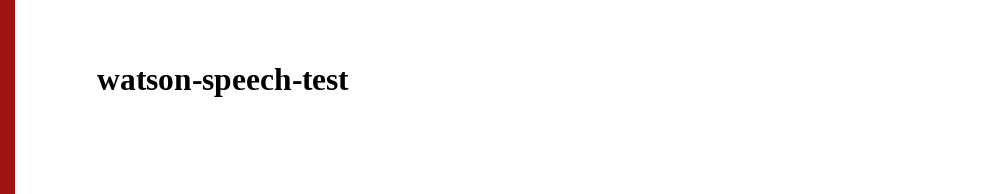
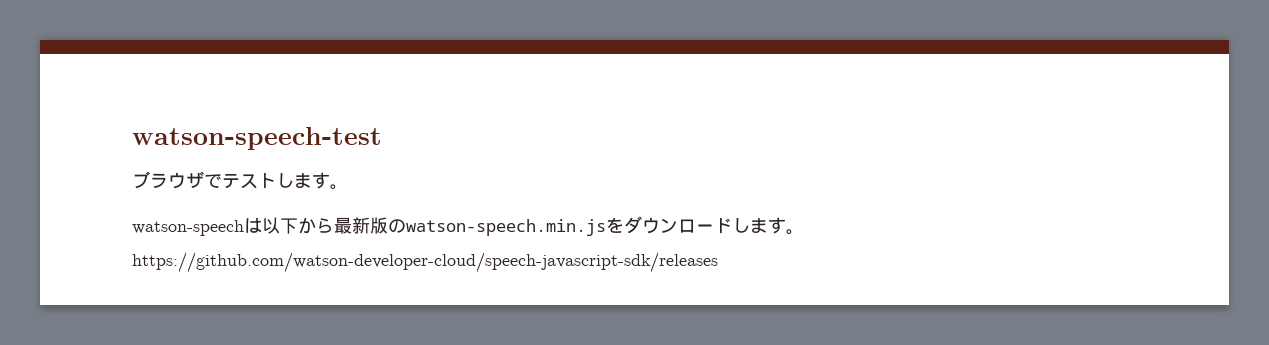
(349, 82) none -> [132,171,348,190] [132,216,804,236] [132,252,718,273] // ブラウザでテストします。 // watson-speechは以下から最新版のwatson-speech.min.jsをダウンロードします。https://github.com/watson-developer-cloud/speech-javascript-sdk/releases

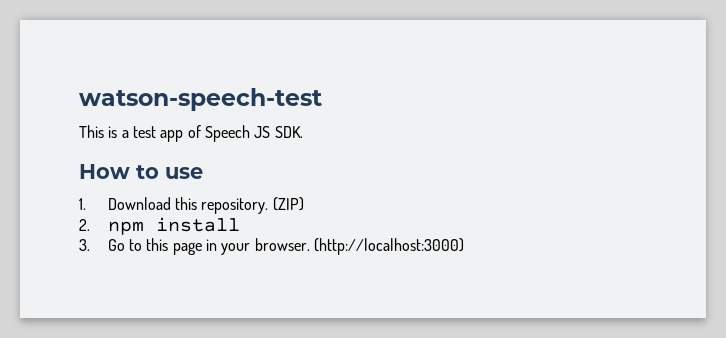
[132,171,348,190] [132,216,804,236] [132,252,718,273] ブラウザでテストします。 // watson-speechは以下から最新版のwatson-speech.min.jsをダウンロードします。https://github.com/watson-developer-cloud/speech-javascript-sdk/releases -> [79,125,303,142] [79,164,203,179] [79,197,304,214] [79,217,240,235] [79,238,464,255] This is a test app of Speech JS SDK. // How to use // 1. Download this repository. (ZIP) // 2. npm install // 3. Go to this page in your browser. (http://localhost:3000)

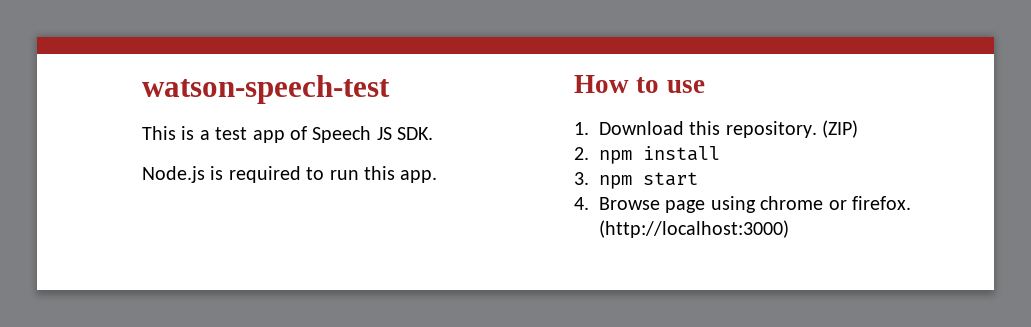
(303, 132) none -> [142,166,438,183] // Node.js is required to run this app.
[107,238,310,255] Go to this page in your browser. -> [599,172,699,189] [574,196,912,213] npm start // 4. Browse page using chrome or firefox.

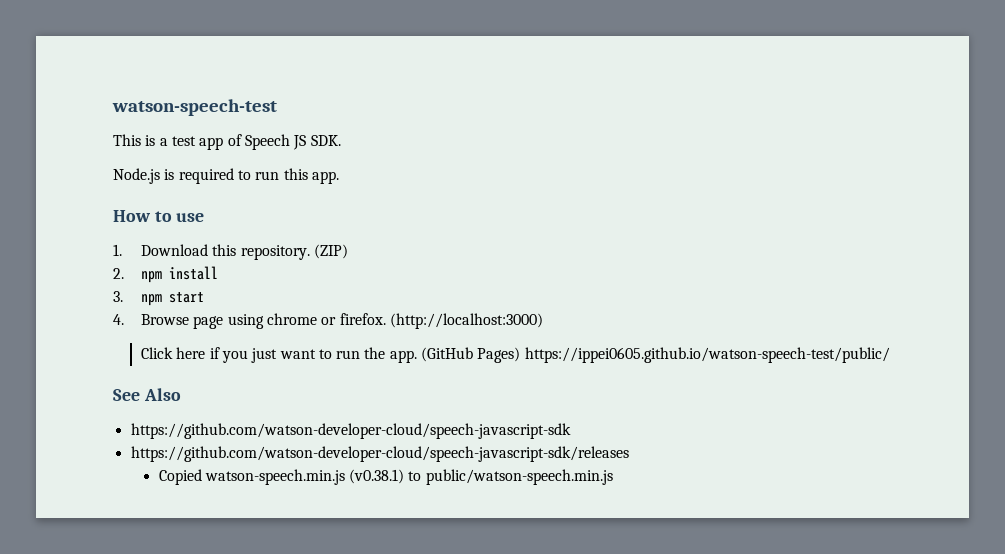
(790, 229) none -> [140,347,890,363] [113,388,181,401] [130,423,571,439] [130,446,629,462] [158,469,613,485] // Click here if you just want to run the app. (GitHub Pages) https://ippei0605.github.io/watson-speech-test/public/ // See Also // https://github.com/watson-developer-cloud/speech-javascript-sdk // https://github.com/watson-developer-cloud/speech-javascript-sdk/releases // Copied watson-speech.min.js (v0.38.1) to public/watson-speech.min.js

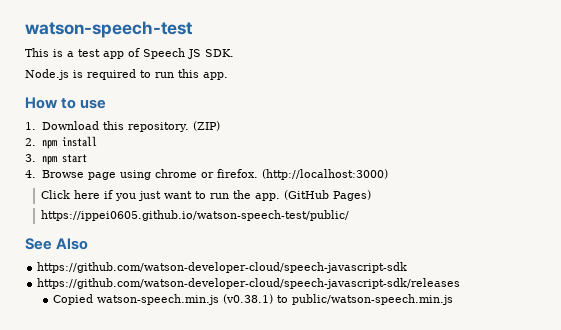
(521, 355) none -> (371, 195) //

